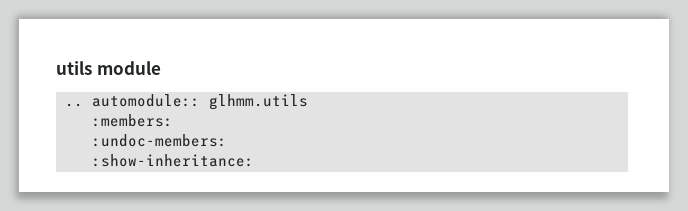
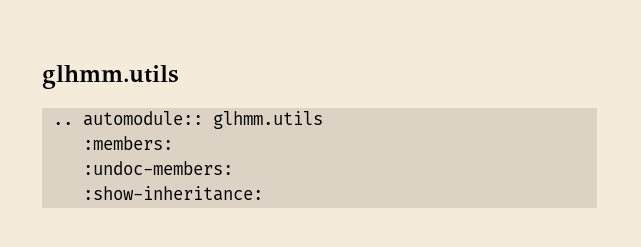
[56,61,161,75] utils module -> [42,65,179,89] glhmm.utils

